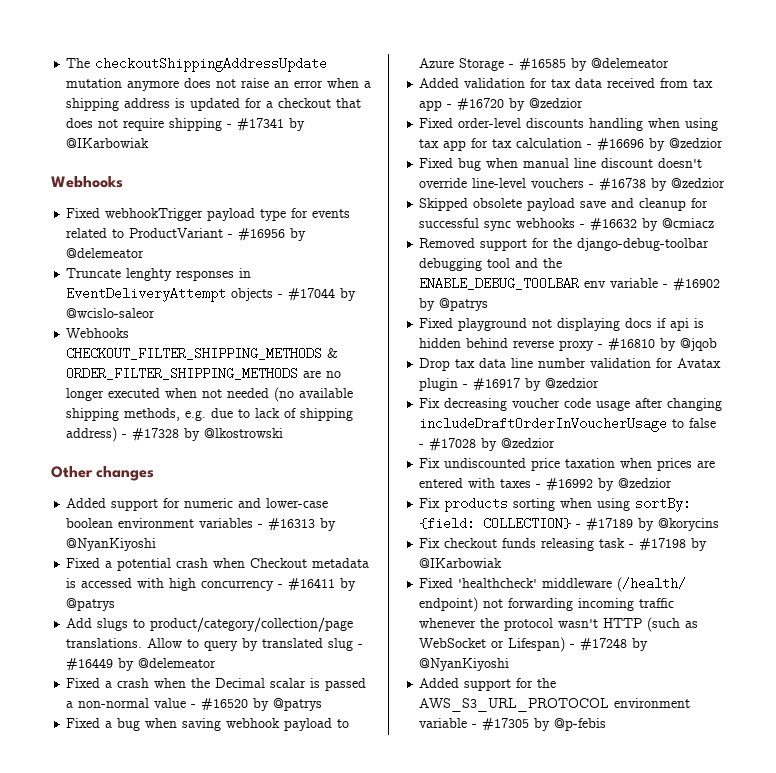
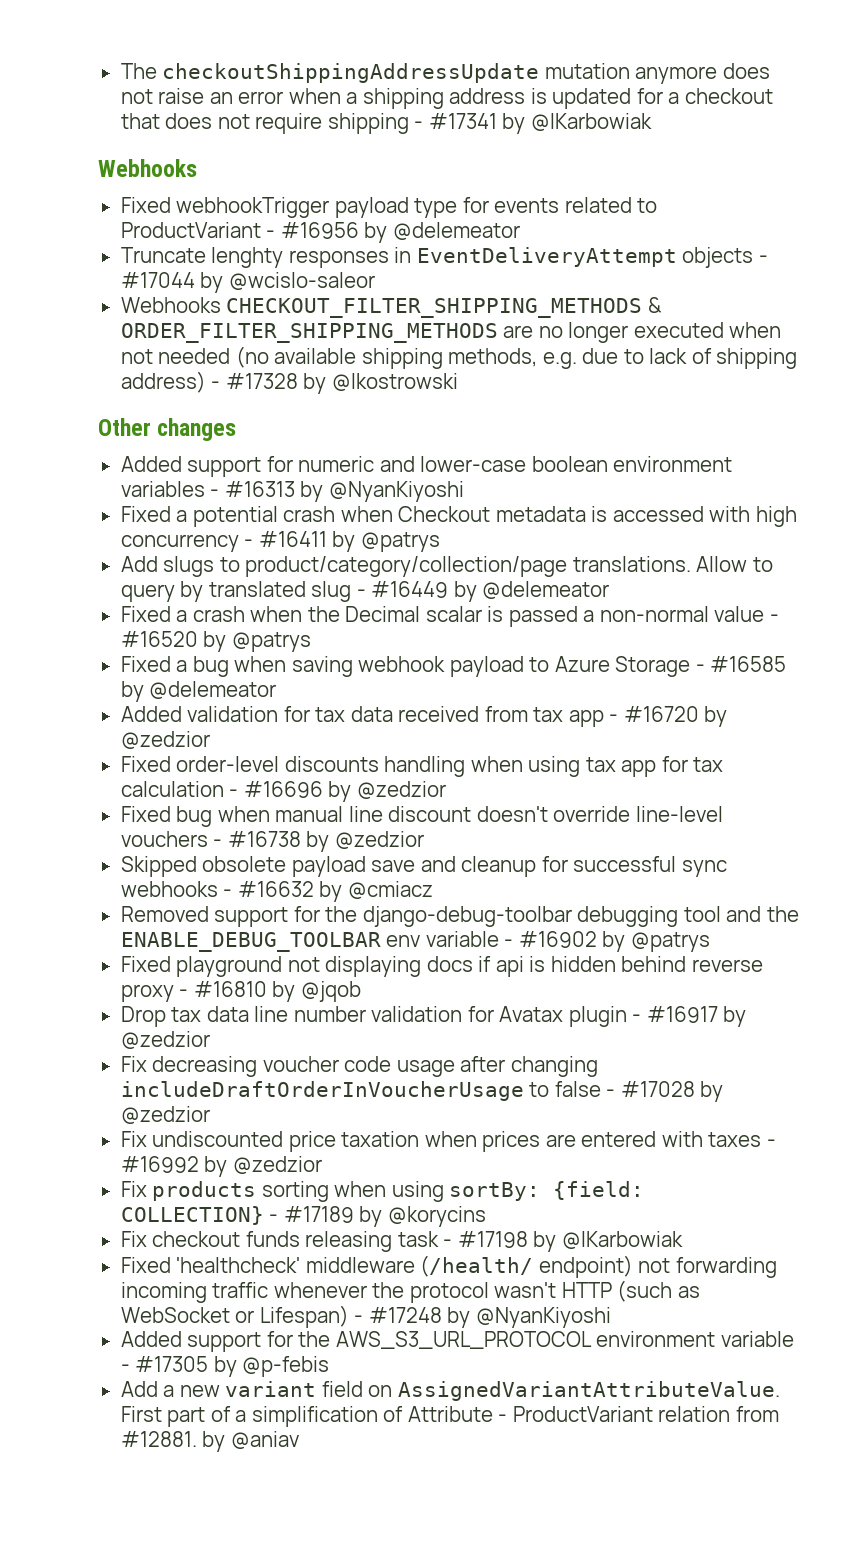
(607, 724) none -> [120,1381,780,1401] [120,1406,779,1427] [120,1431,299,1452] // Add a new variant field on AssignedVariantAttributeValue. First part of a simplification of Attribute - ProductVariant relation from #12881. by @aniav

